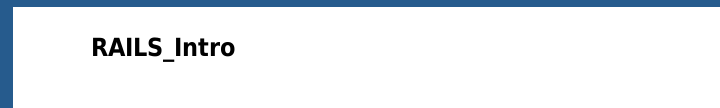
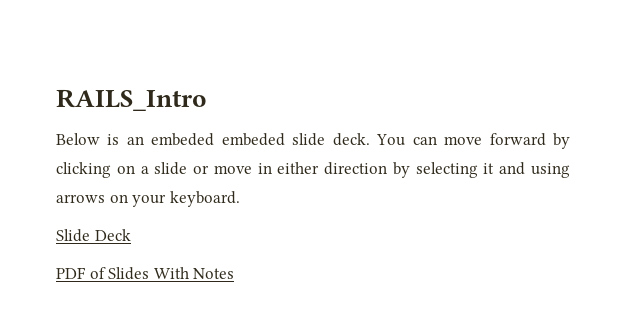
(235, 49) none -> [56,133,570,149] [56,162,570,178] [56,191,240,207] [56,229,131,242] [56,267,235,280] // Below is an embeded embeded slide deck. You can move forward by clicking on a slide or move in either direction by selecting it and using arrows on your keyboard. // Slide Deck // PDF of Slides With Notes

